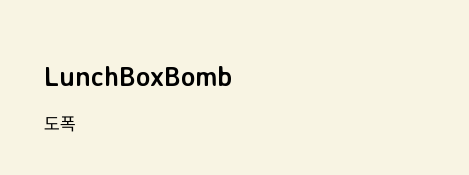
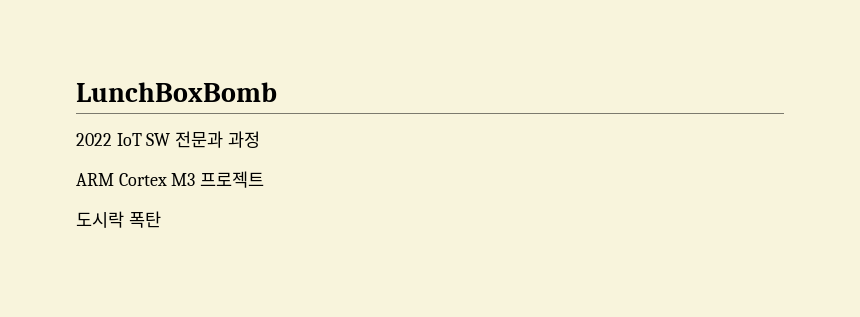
[44,116,76,132] 도폭 -> [76,131,260,148] [76,171,265,188] [76,211,161,228] 2022 IoT SW 전문과 과정 // ARM Cortex M3 프로젝트 // 도시락 폭탄

